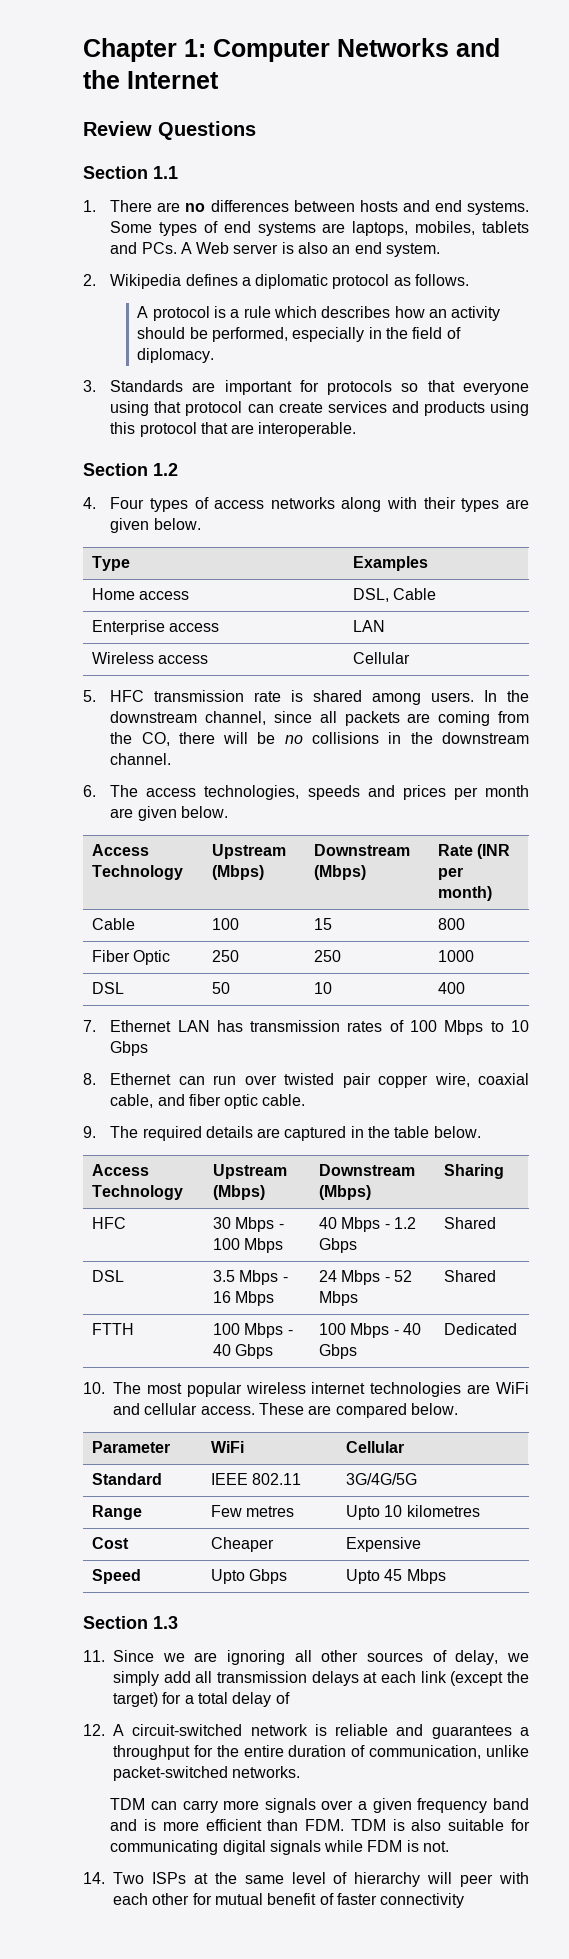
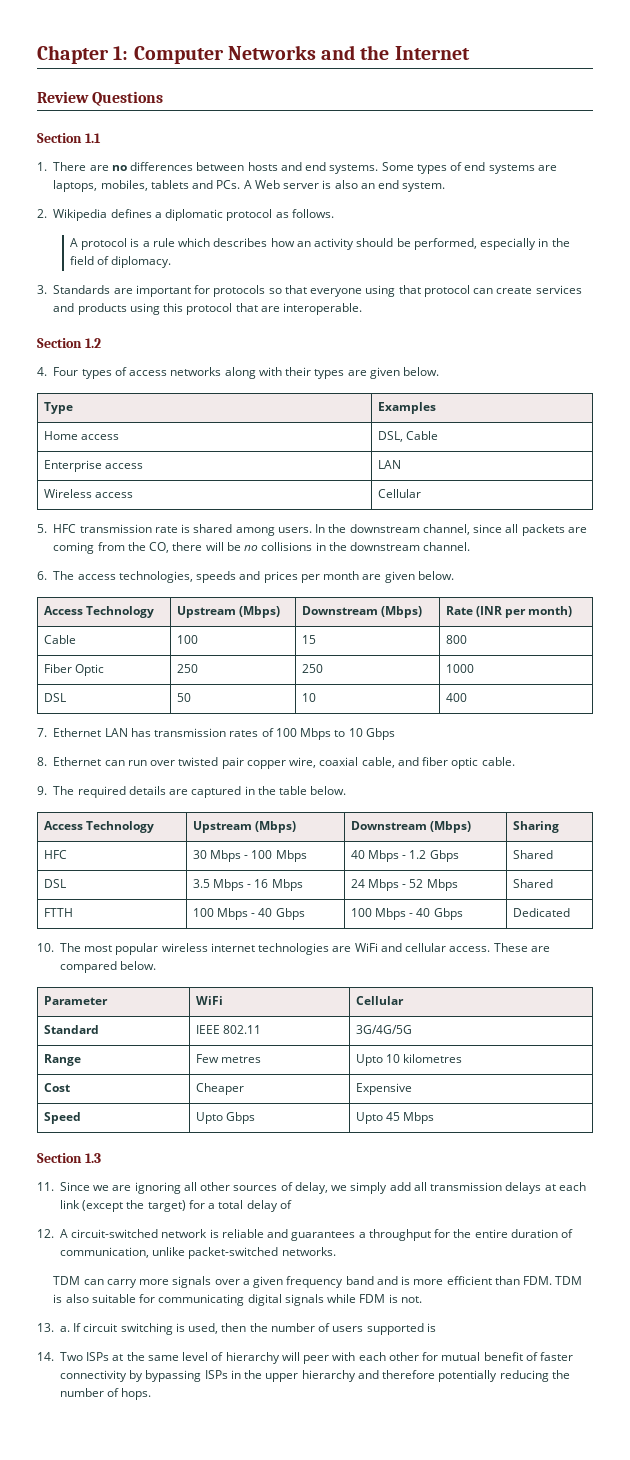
(450, 1846) none -> [37,1323,436,1335] // 13. a. If circuit switching is used, then the number of users supported is
(465, 1900) none -> [129,1370,570,1382] [60,1388,152,1400] by bypassing ISPs in the upper hierarchy and therefore potentially reducing the number of hops.

